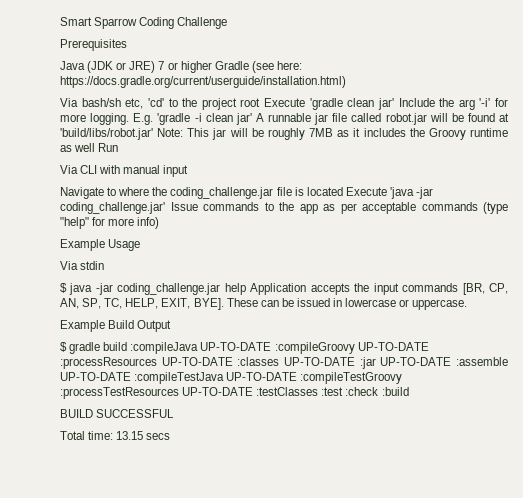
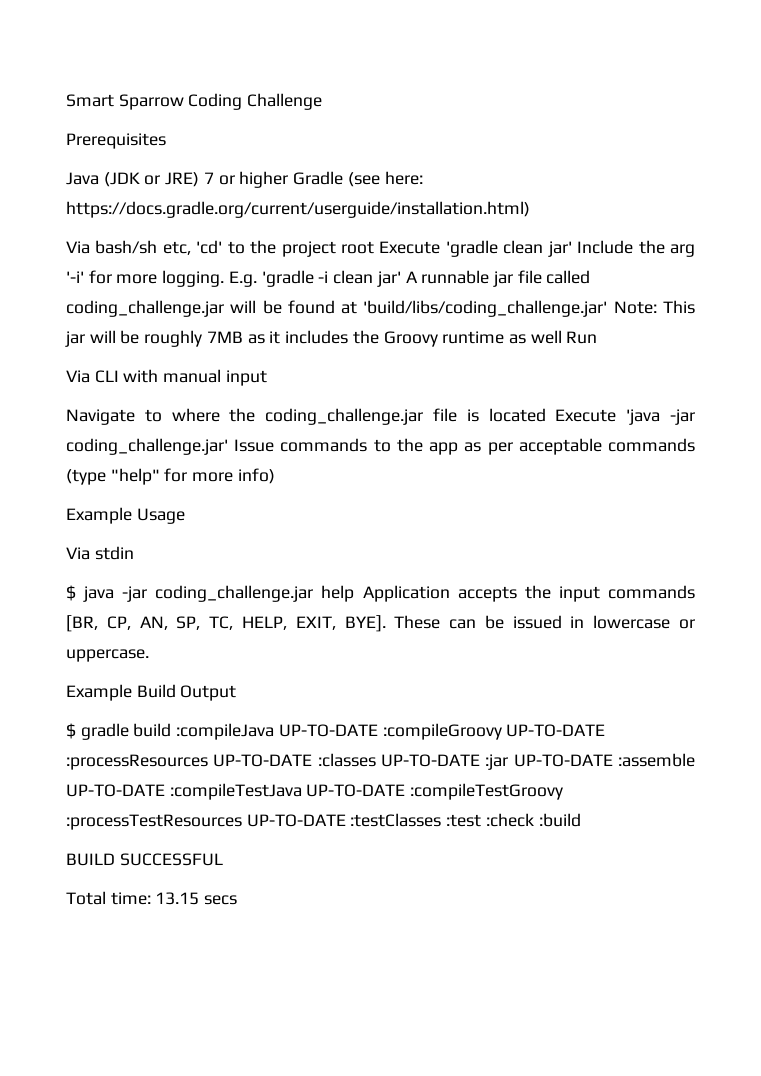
[385,113,427,125] robot.jar -> [66,300,224,317] coding_challenge.jar
[60,128,153,140] 'build/libs/robot.jar' -> [363,300,608,317] 'build/libs/coding_challenge.jar'

